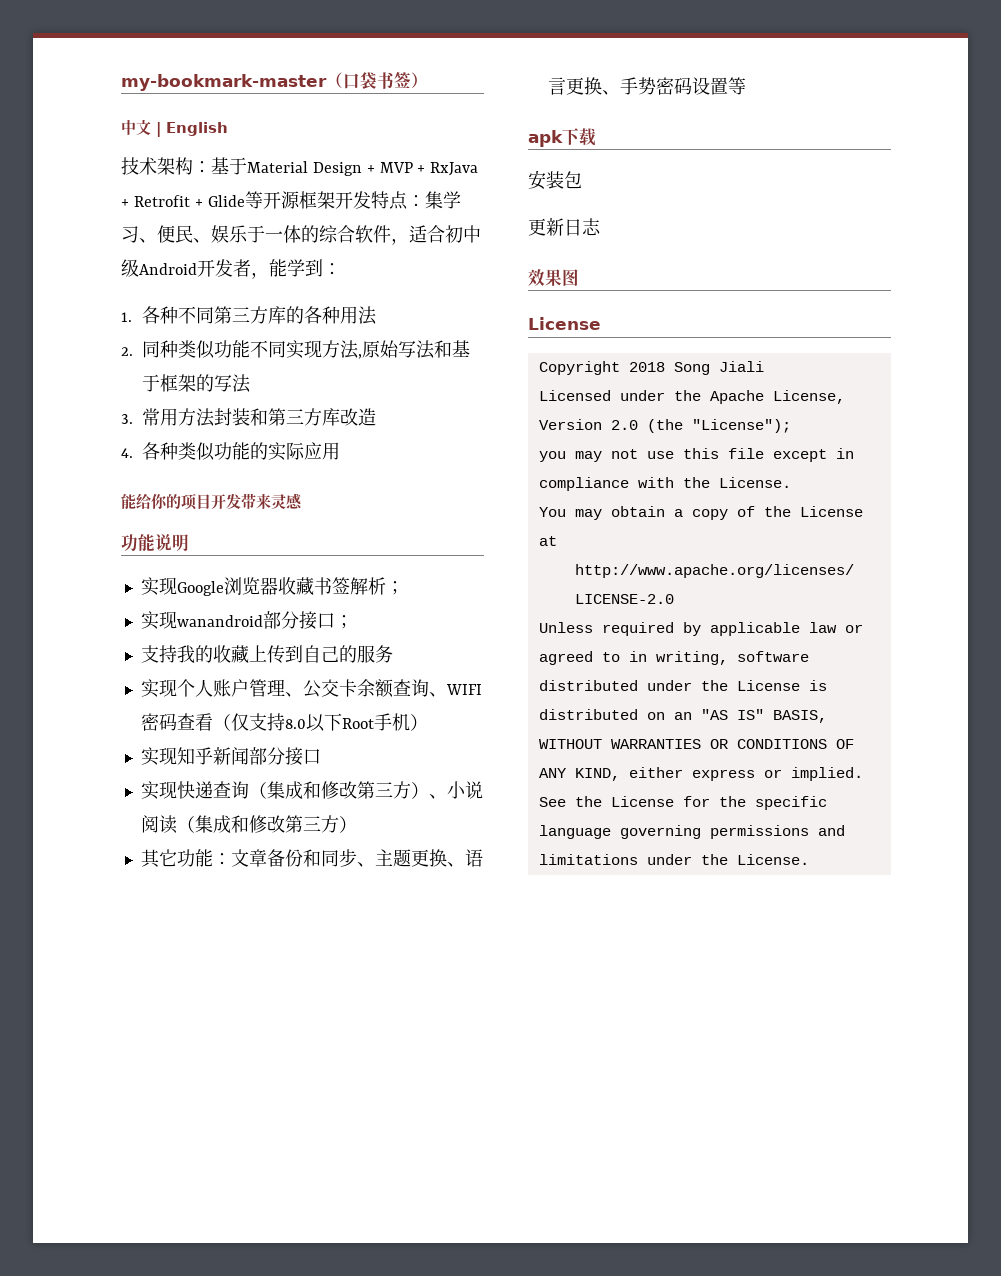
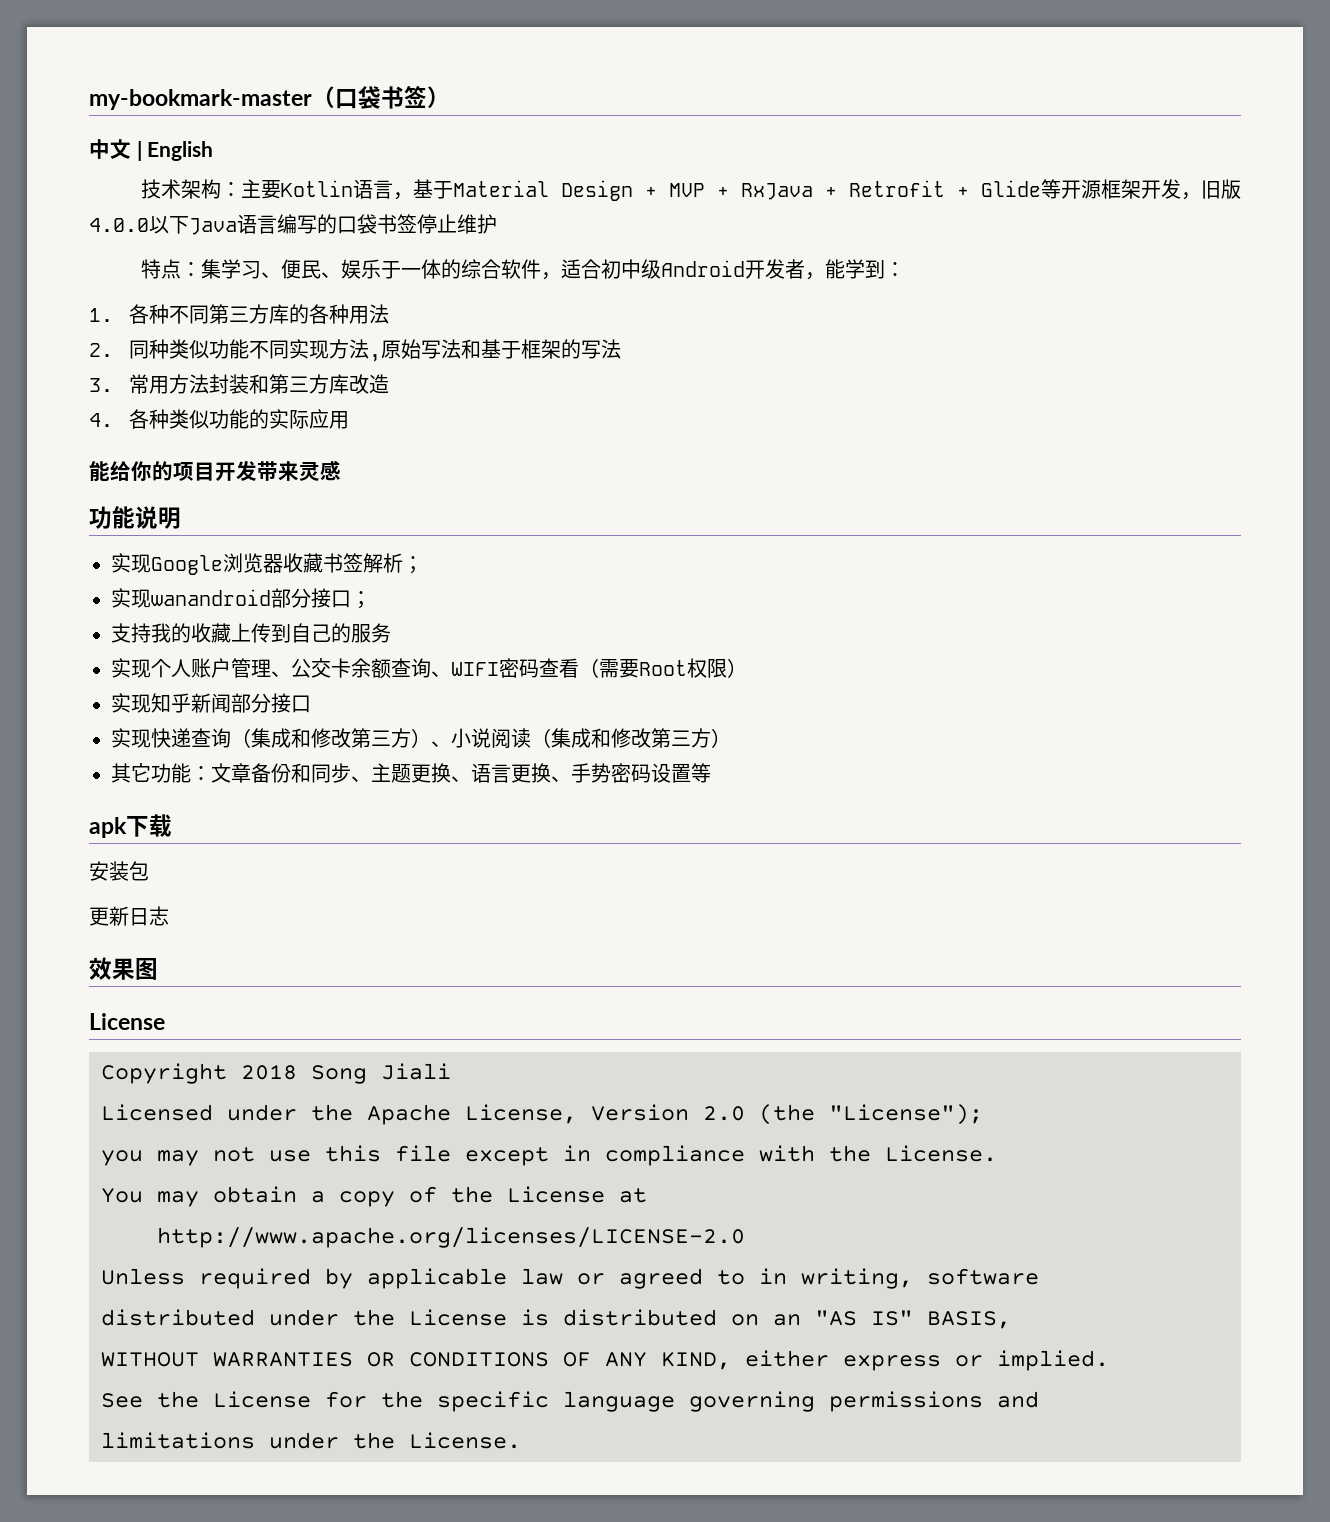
(211, 167) none -> [240,179,413,200] 主要Kotlin语言，
(371, 200) none -> [1181,179,1242,200] [89,214,497,235] ，旧版4.0.0以下Java语言编写的口袋书签停止维护 //
[230,713,410,732] 仅支持8.0以下Root手机 -> [599,658,727,678] 需要Root权限

